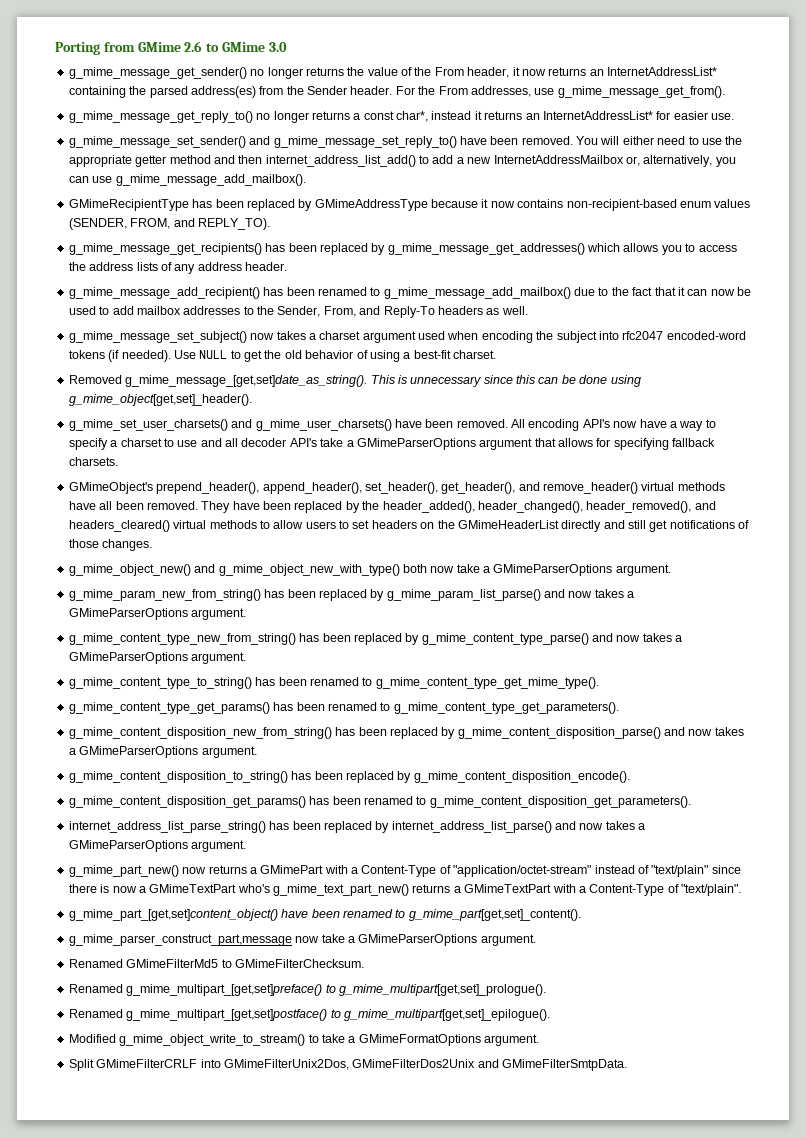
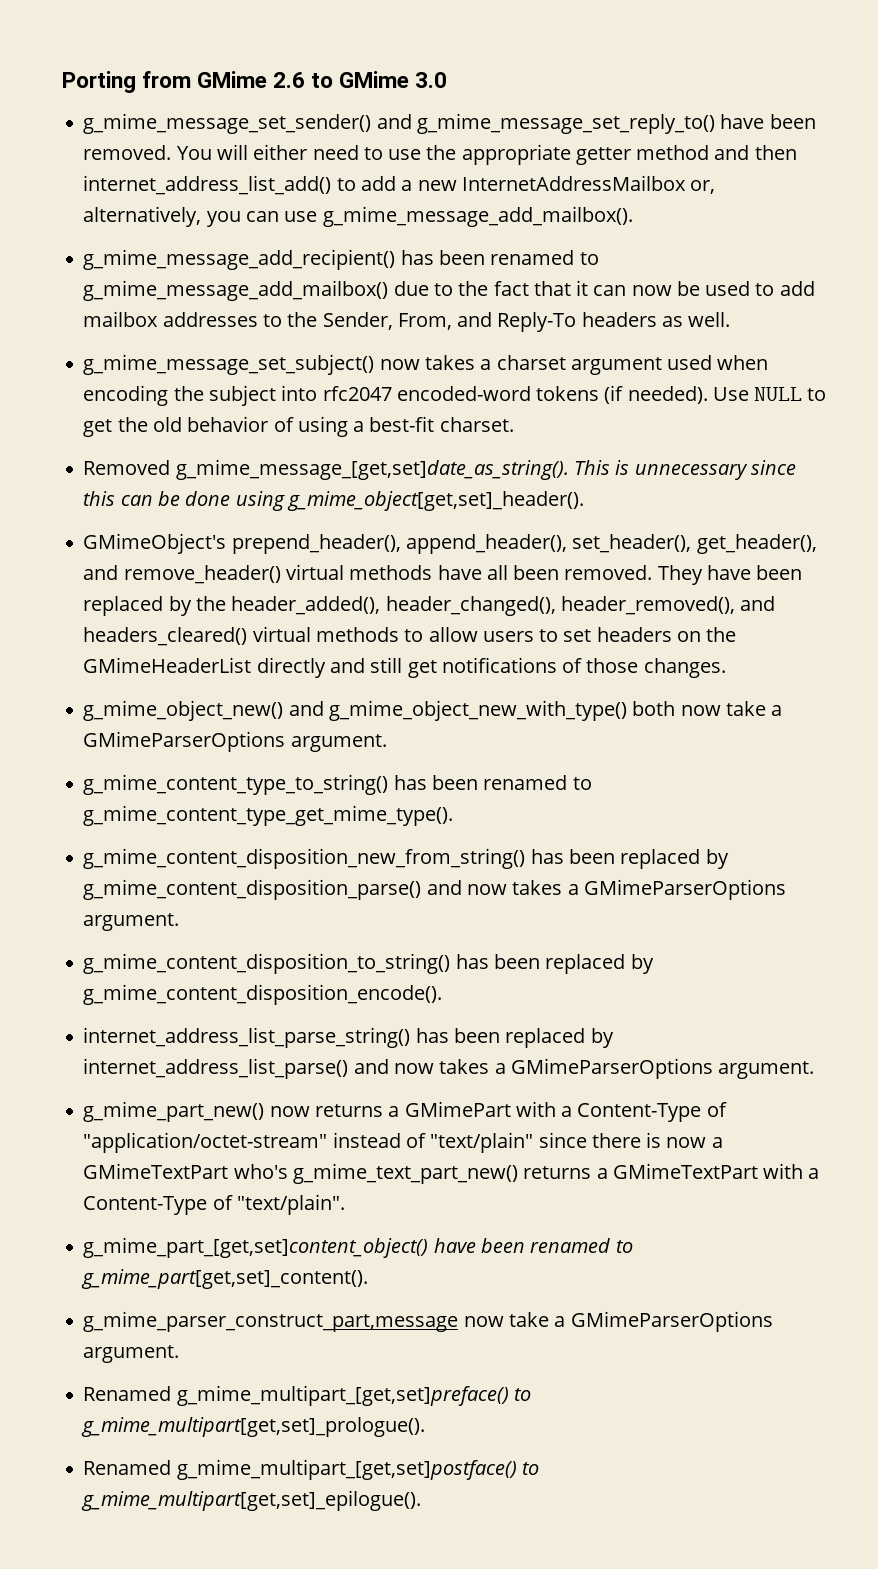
[68,67,717,79] [68,86,725,98] [68,111,734,123] // g_mime_message_get_sender() no longer returns the value of the From header, it now returns an InternetAddressList* containing the parsed address(es) from the Sender header. For the From addresses, use g_mime_message_get_from(). // g_mime_message_get_reply_to() no longer returns a const char*, instead it returns an InternetAddressList* for easier use. -> (448, 80) none
[68,199,751,211] [68,218,270,230] [68,243,737,255] [68,262,287,274] // GMimeRecipientType has been replaced by GMimeAddressType because it now contains non-recipient-based enum values (SENDER, FROM, and REPLY_TO). // g_mime_message_get_recipients() has been replaced by g_mime_message_get_addresses() which allows you to access the address lists of any address header. -> (633, 216) none
[68,419,716,431] [68,438,716,450] [68,457,118,466] // g_mime_set_user_charsets() and g_mime_user_charsets() have been removed. All encoding API's now have a way to specify a charset to use and all decoder API's take a GMimeParserOptions argument that allows for specifying fallback charsets. -> (584, 501) none
[68,589,635,601] [68,608,247,620] [68,633,683,645] [68,652,247,664] // g_mime_param_new_from_string() has been replaced by g_mime_param_list_parse() and now takes a GMimeParserOptions argument. // g_mime_content_type_new_from_string() has been replaced by g_mime_content_type_parse() and now takes a GMimeParserOptions argument. -> (387, 743) none
[68,702,619,714] // g_mime_content_type_get_params() has been renamed to g_mime_content_type_get_parameters(). -> (454, 815) none
[68,796,691,808] // g_mime_content_disposition_get_params() has been renamed to g_mime_content_disposition_get_parameters(). -> (443, 994) none
[68,959,364,968] // Renamed GMimeFilterMd5 to GMimeFilterChecksum. -> (180, 1354) none
[68,1034,539,1046] [68,1059,627,1071] // Modified g_mime_object_write_to_stream() to take a GMimeFormatOptions argument. // Split GMimeFilterCRLF into GMimeFilterUnix2Dos, GMimeFilterDos2Unix and GMimeFilterSmtpData. -> (422, 1500) none

